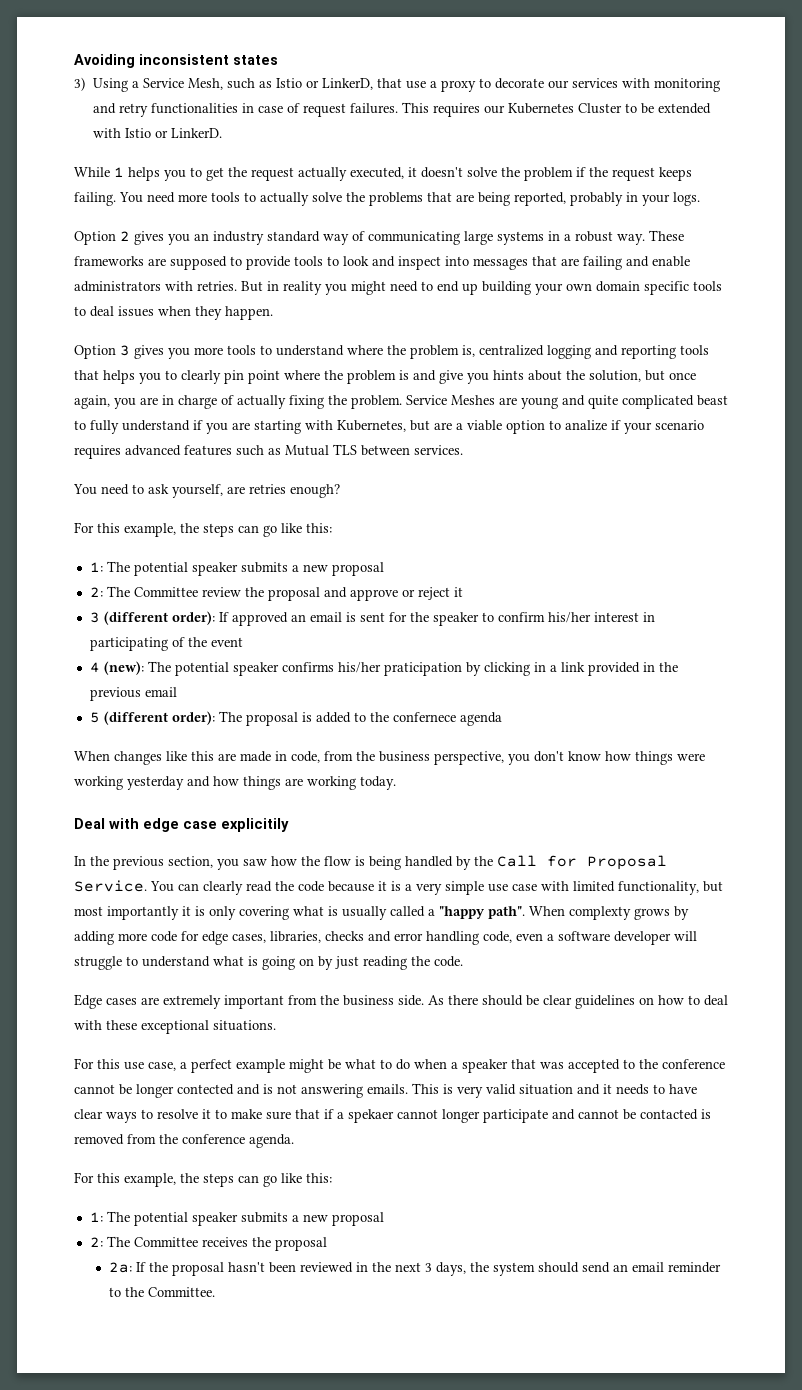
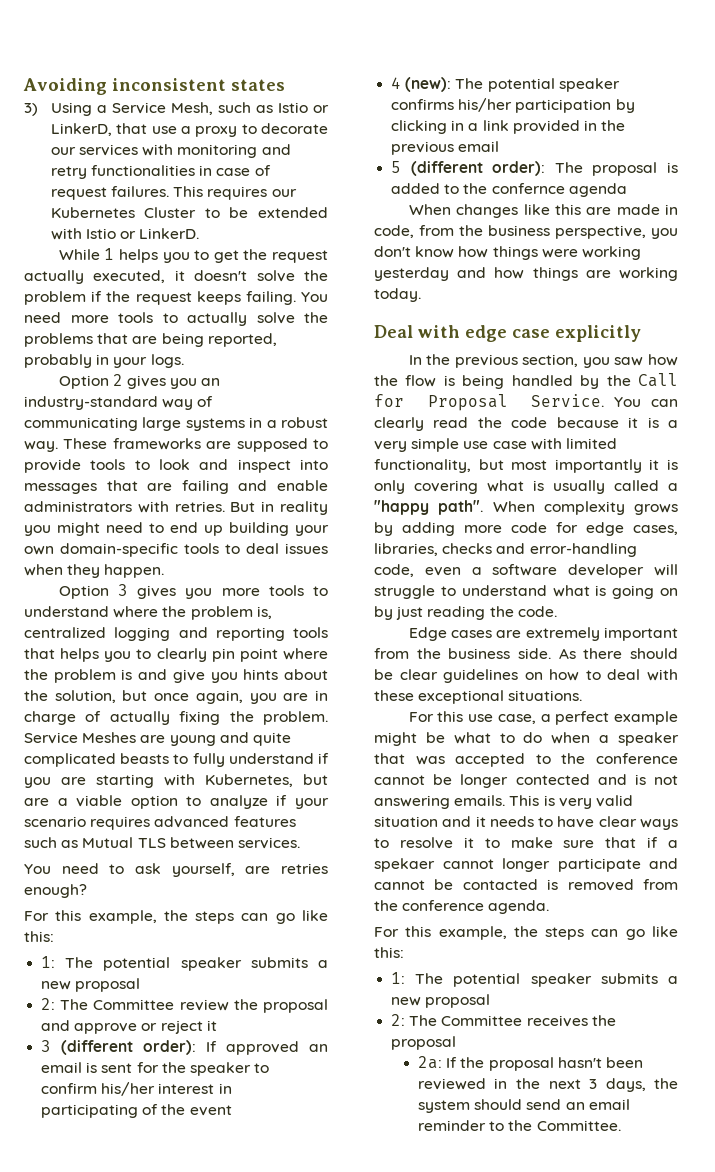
[213,231,320,245] industry standard -> [24,396,158,410] industry-standard
[596,281,689,295] domain specific -> [60,543,178,557] domain-specific
[697,395,728,406] beast -> [120,753,170,764] beasts
[565,420,607,431] analize -> [209,795,268,809] analyze
[383,662,462,676] praticipation -> [515,99,612,113] participation
[392,712,456,722] confernece -> [491,183,565,194] confernce
[221,818,289,832] explicitily -> [555,325,641,342] explicitly
[569,906,631,920] complexty -> [543,501,625,515] complexity
[394,931,479,945] error handling -> [529,543,637,557] error-handling

